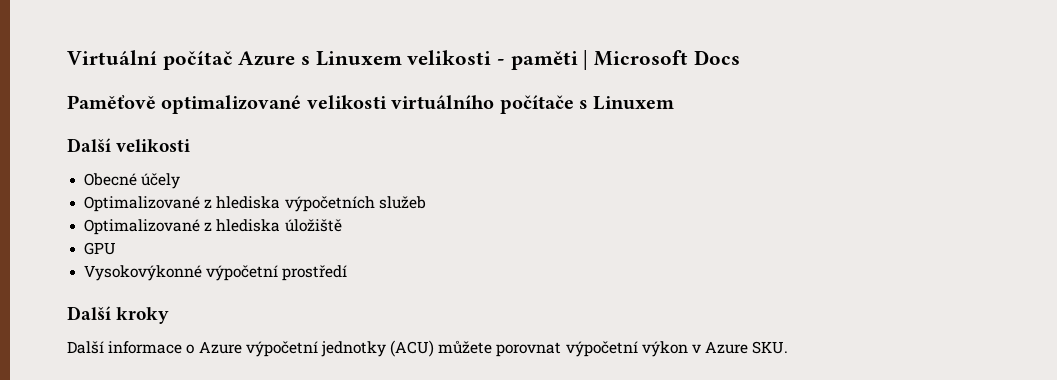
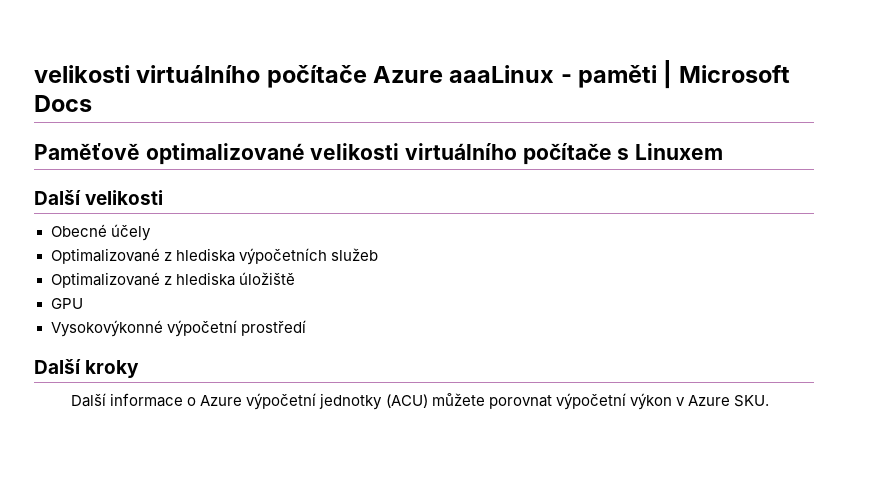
[67,50,492,70] Virtuální počítač Azure s Linuxem velikosti -> [34,65,555,88] velikosti virtuálního počítače Azure aaaLinux

